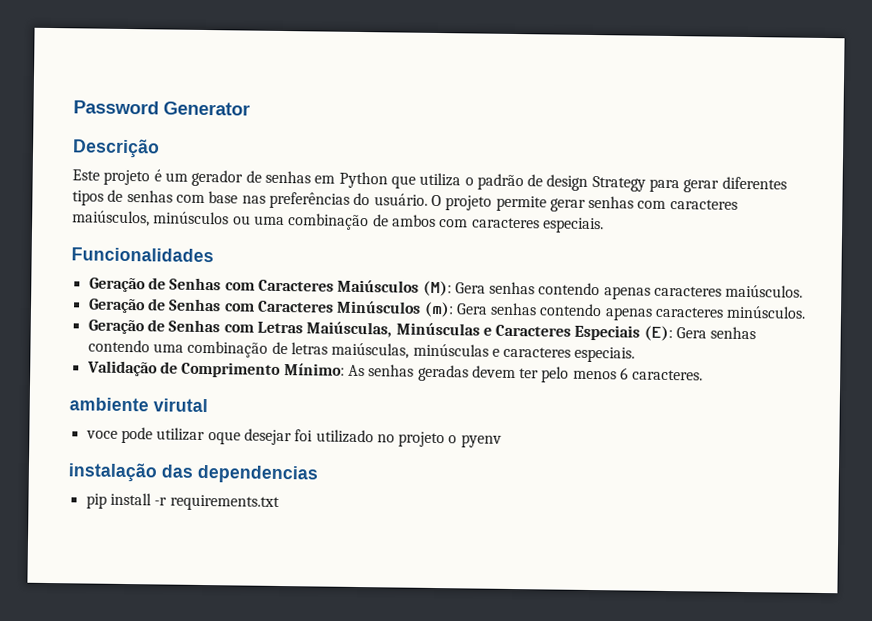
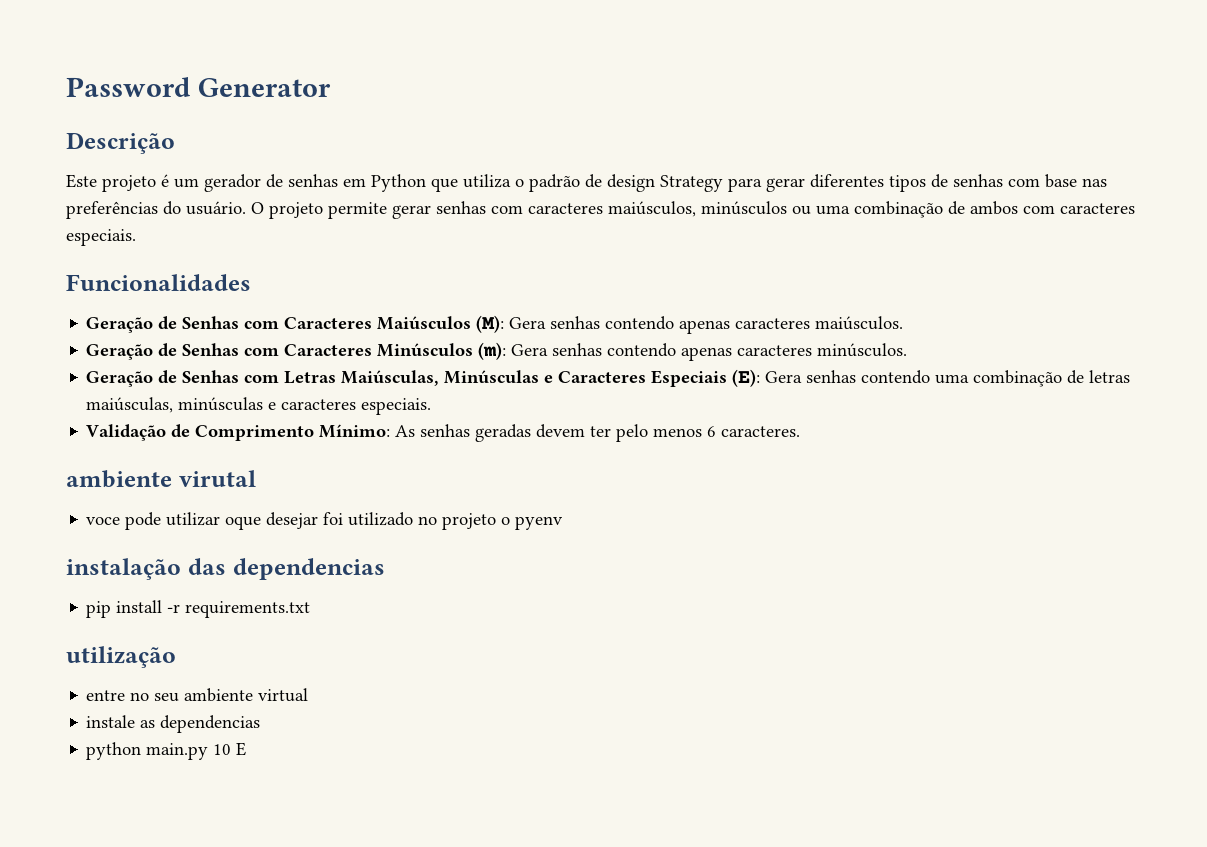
(280, 502) none -> [66,646,176,668] [86,688,309,702] [86,715,261,733] [86,742,247,760] // utilização // entre no seu ambiente virtual // instale as dependencias // python main.py 10 E

